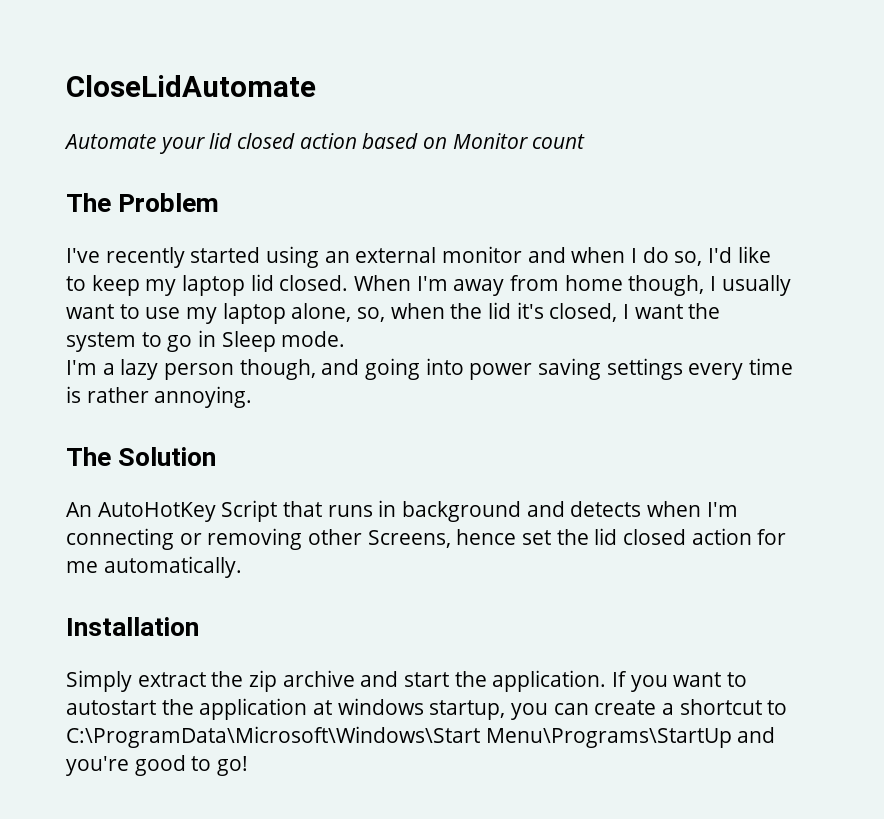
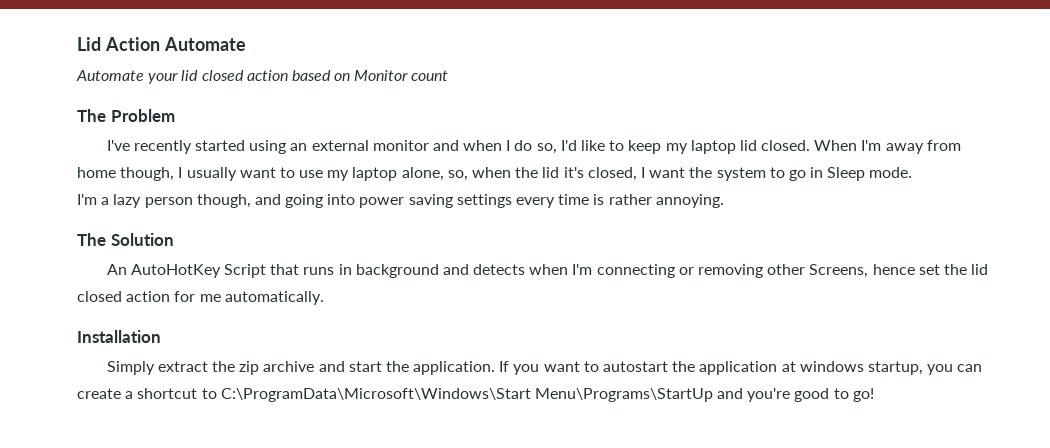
[66,75,316,97] CloseLidAutomate -> [77,37,246,51] Lid Action Automate

